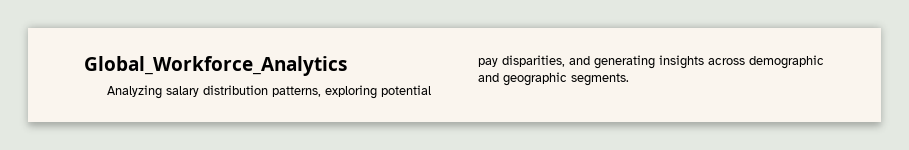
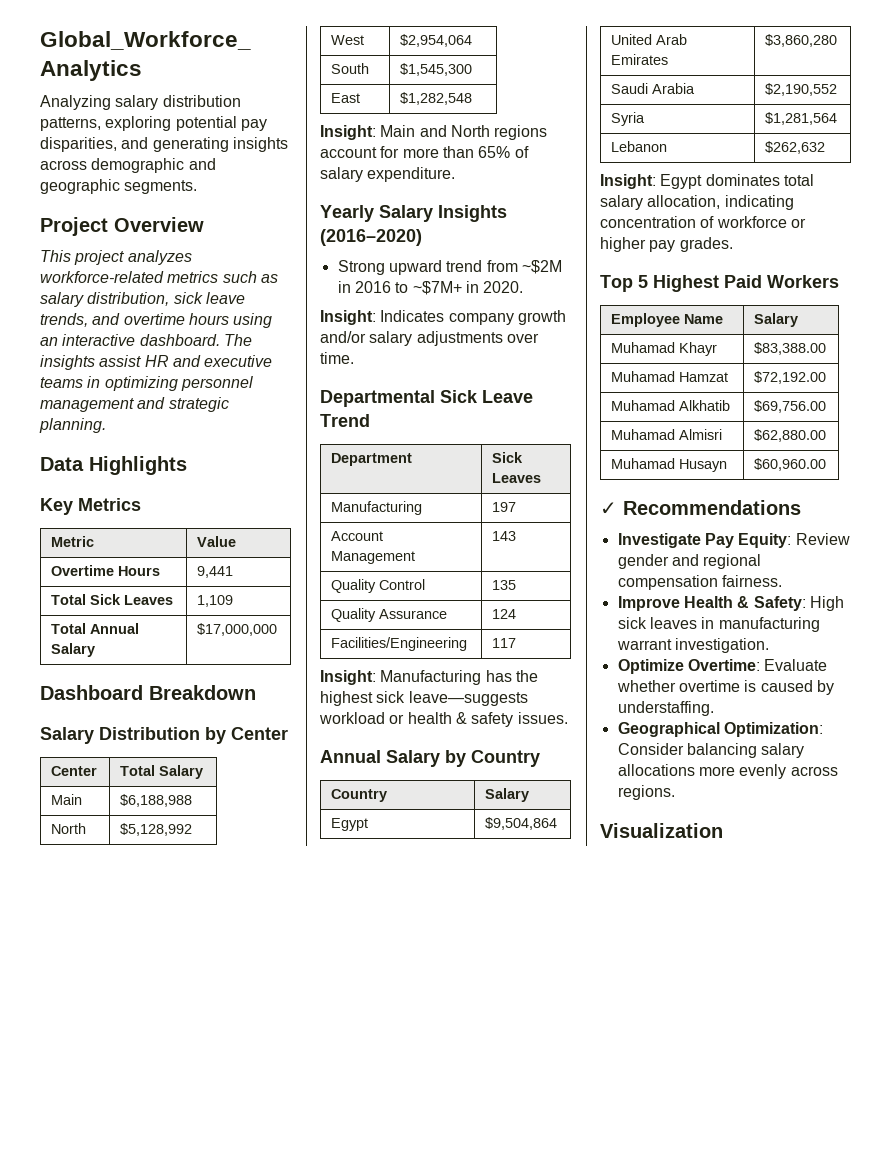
(629, 79) none -> [40,217,204,236] [40,250,192,265] [40,271,278,283] [40,292,245,307] [40,313,273,328] [40,334,252,346] [40,355,273,370] [40,376,253,391] [40,397,229,412] [39,418,106,433] [40,456,187,475] [40,498,141,515] [51,536,95,547] [197,536,237,547] [51,565,161,576] [197,566,234,578] [51,594,174,605] [197,595,234,607] [51,623,140,634] [51,643,96,657] [197,623,278,636] [40,685,256,700] [40,727,288,744] [51,766,98,776] [120,765,204,779] [51,794,83,805] [120,794,193,807] [51,823,87,834] [120,823,193,836] [331,35,365,45] [400,34,473,47] [331,63,370,74] [400,63,473,76] [331,93,361,103] [400,92,473,105] [320,125,548,140] [320,146,529,158] [320,167,456,182] [320,205,507,222] [320,229,422,246] [337,260,562,275] [337,281,524,295] [320,310,566,325] [320,331,539,346] [320,352,354,364] [320,390,533,407] [320,414,370,427] [331,453,413,466] [492,452,524,463] [492,473,542,483] [331,501,423,515] [492,502,517,512] [331,531,384,541] [331,551,416,564] [492,531,517,541] [331,579,426,593] [492,580,517,590] [331,608,448,622] [492,609,517,619] [331,637,468,651] [492,638,517,648] [320,670,538,685] [320,691,528,706] [319,712,568,727] [320,750,540,767] [331,789,388,802] [485,788,530,802] [331,818,369,831] [485,817,558,830] [611,34,688,45] [611,54,669,65] [765,34,838,47] [611,83,696,94] [765,83,838,96] [611,112,646,126] [765,112,838,125] [611,141,668,152] [765,141,826,154] [600,174,814,189] [600,195,794,210] [600,216,806,228] [600,237,733,252] [600,275,839,292] [611,313,724,327] [754,313,799,327] [611,342,718,356] [754,342,827,355] [611,371,729,382] [754,371,827,384] [611,400,731,411] [754,400,827,413] [611,429,723,440] [754,429,827,442] [611,458,728,472] [754,458,827,471] [600,500,801,515] [617,533,850,548] [617,554,762,569] [617,575,782,590] [617,596,844,611] [617,617,820,632] [616,638,769,653] [617,659,828,674] [616,680,834,695] [617,701,714,716] [617,722,823,737] [617,743,805,758] [617,764,838,779] [617,785,675,800] [600,823,723,838] // Project Overview // This project analyzes workforce-related metrics such as salary distribution, sick leave trends, and overtime hours using an interactive dashboard. The insights assist HR and executive teams in optimizing personnel management and strategic planning. // Data Highlights // Key Metrics // Metric | Value // Overtime Hours | 9,441 // Total Sick Leaves | 1,109 // Total Annual Salary | $17,000,000 // Dashboard Breakdown // Salary Distribution by Center // Center | Total Salary // Main | $6,188,988 // North | $5,128,992 // West | $2,954,064 // South | $1,545,300 // East | $1,282,548 // Insight: Main and North regions account for more than 65% of salary expenditure. // Yearly Salary Insights (2016–2020) // Strong upward trend from ~$2M in 2016 to ~$7M+ in 2020. // Insight: Indicates company growth and/or salary adjustments over time. // Departmental Sick Leave Trend // Department | Sick Leaves // Manufacturing | 197 // Account Management | 143 // Quality Control | 135 // Quality Assurance | 124 // Facilities/Engineering | 117 // Insight: Manufacturing has the highest sick leave—suggests workload or health & safety issues. // Annual Salary by Country // Country | Salary // Egypt | $9,504,864 // United Arab Emirates | $3,860,280 // Saudi Arabia | $2,190,552 // Syria | $1,281,564 // Lebanon | $262,632 // Insight: Egypt dominates total salary allocation, indicating concentration of workforce or higher pay grades. // Top 5 Highest Paid Workers // Employee Name | Salary // Muhamad Khayr | $83,388.00 // Muhamad Hamzat | $72,192.00 // Muhamad Alkhatib | $69,756.00 // Muhamad Almisri | $62,880.00 // Muhamad Husayn | $60,960.00 // ✓ Recommendations // Investigate Pay Equity: Review gender and regional compensation fairness. // Improve Health & Safety: High sick leaves in manufacturing warrant investigation. // Optimize Overtime: Evaluate whether overtime is caused by understaffing. // Geographical Optimization: Consider balancing salary allocations more evenly across regions. // Visualization

